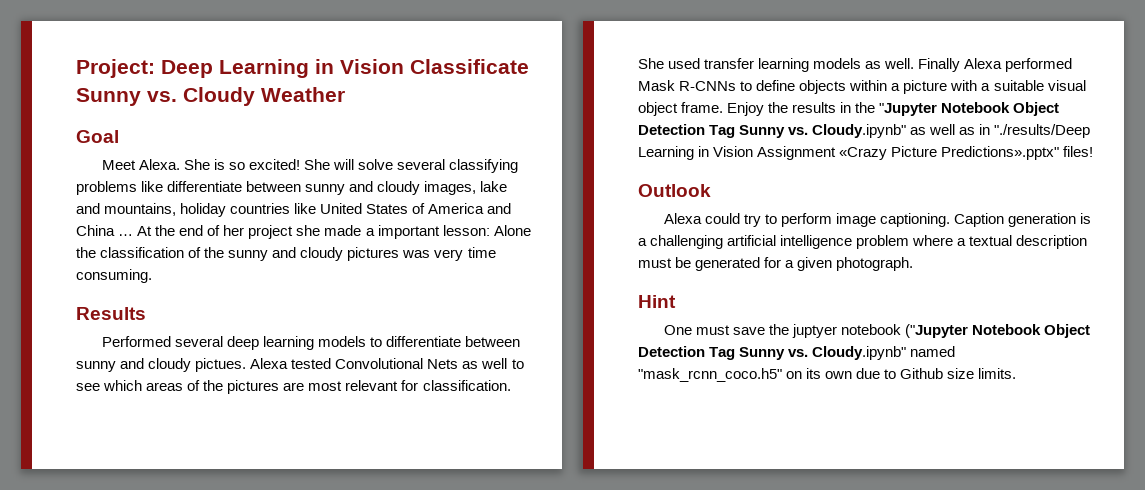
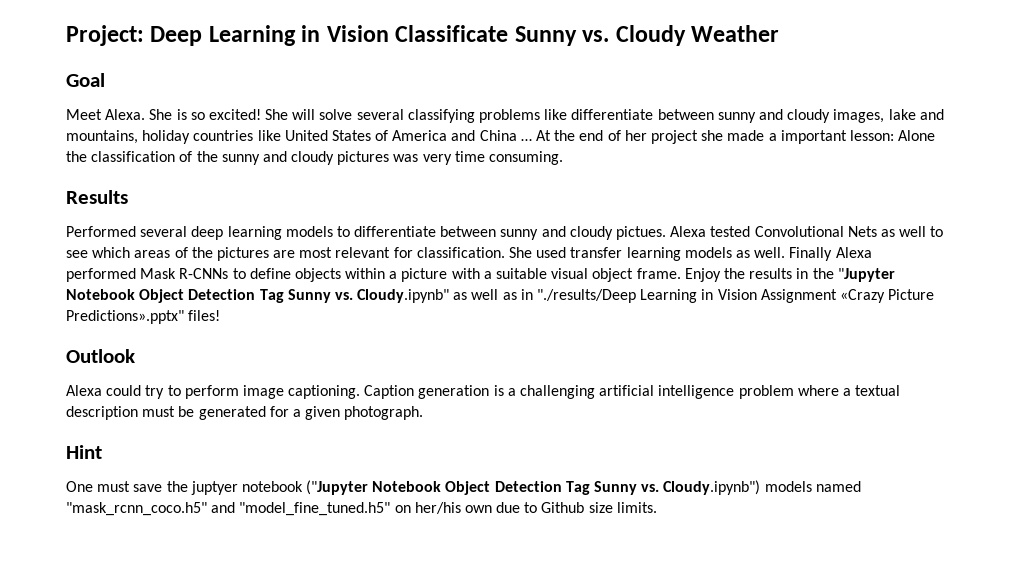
[812,346,956,360] [638,368,822,382] Cloudy.ipynb" named "mask_rcnn_coco.h5" on its -> [663,480,861,495] [66,502,461,516] Cloudy.ipynb") models named "mask_rcnn_coco.h5" and "model_fine_tuned.h5" on her/his

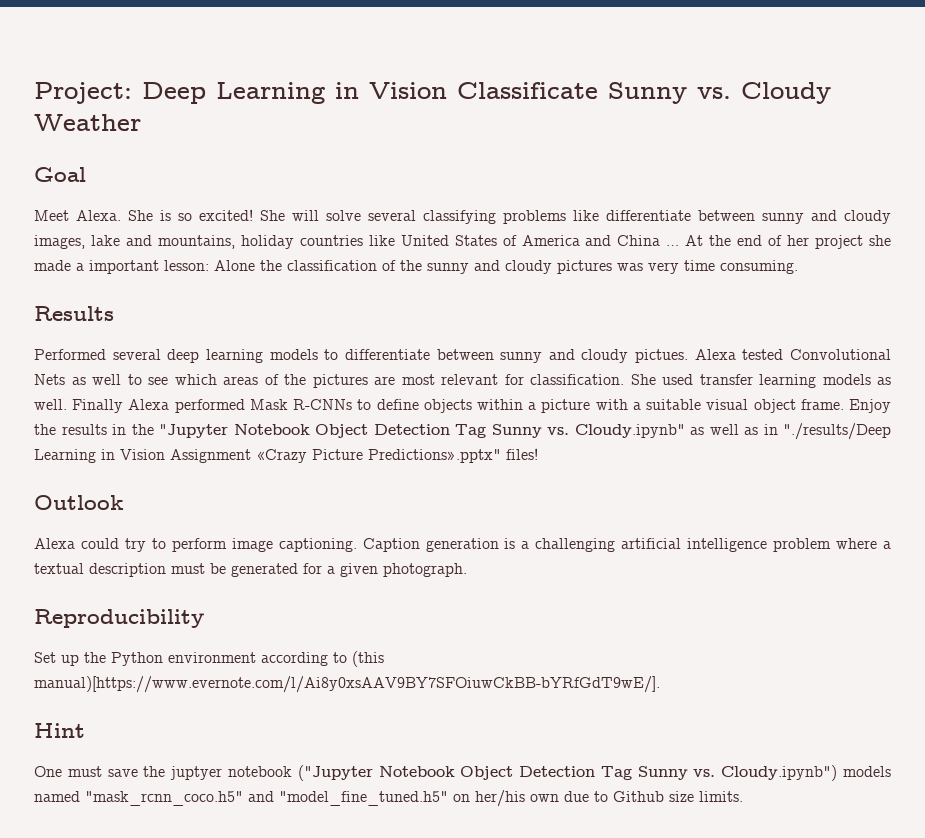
(424, 413) none -> [34,609,204,628] [34,651,384,667] [34,676,660,693] // Reproducibility // Set up the Python environment according to (this manual)[https://www.evernote.com/l/Ai8y0xsAAV9BY7SFOiuwCkBB-bYRfGdT9wE/].

